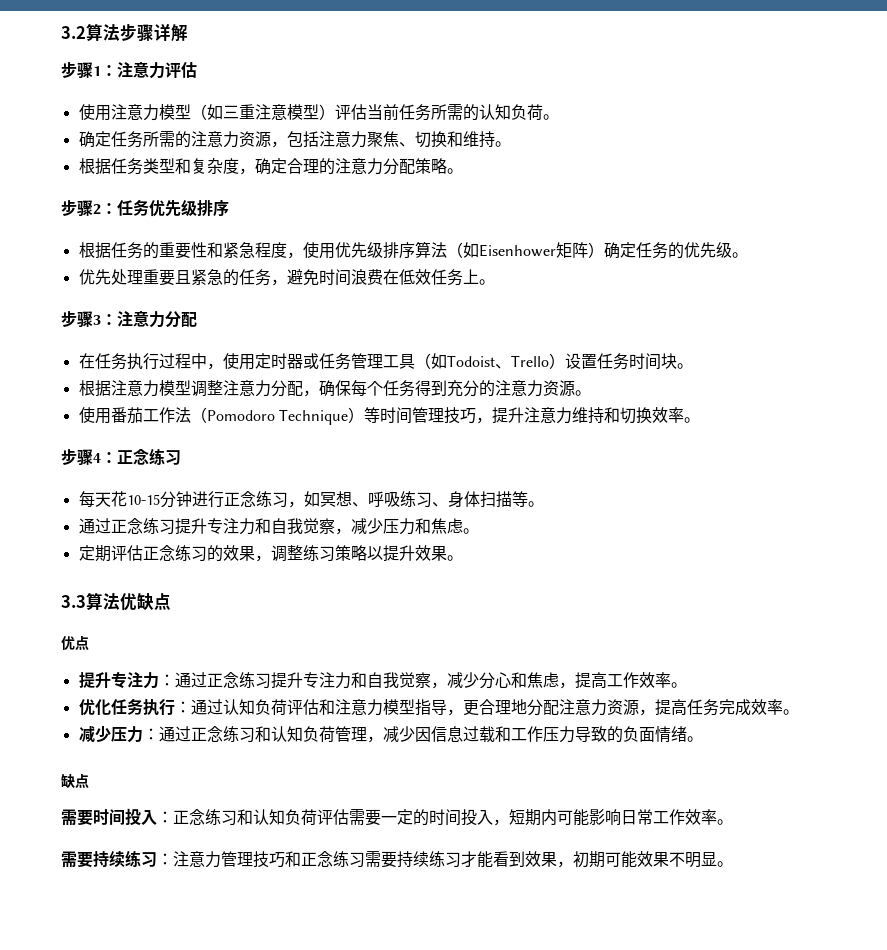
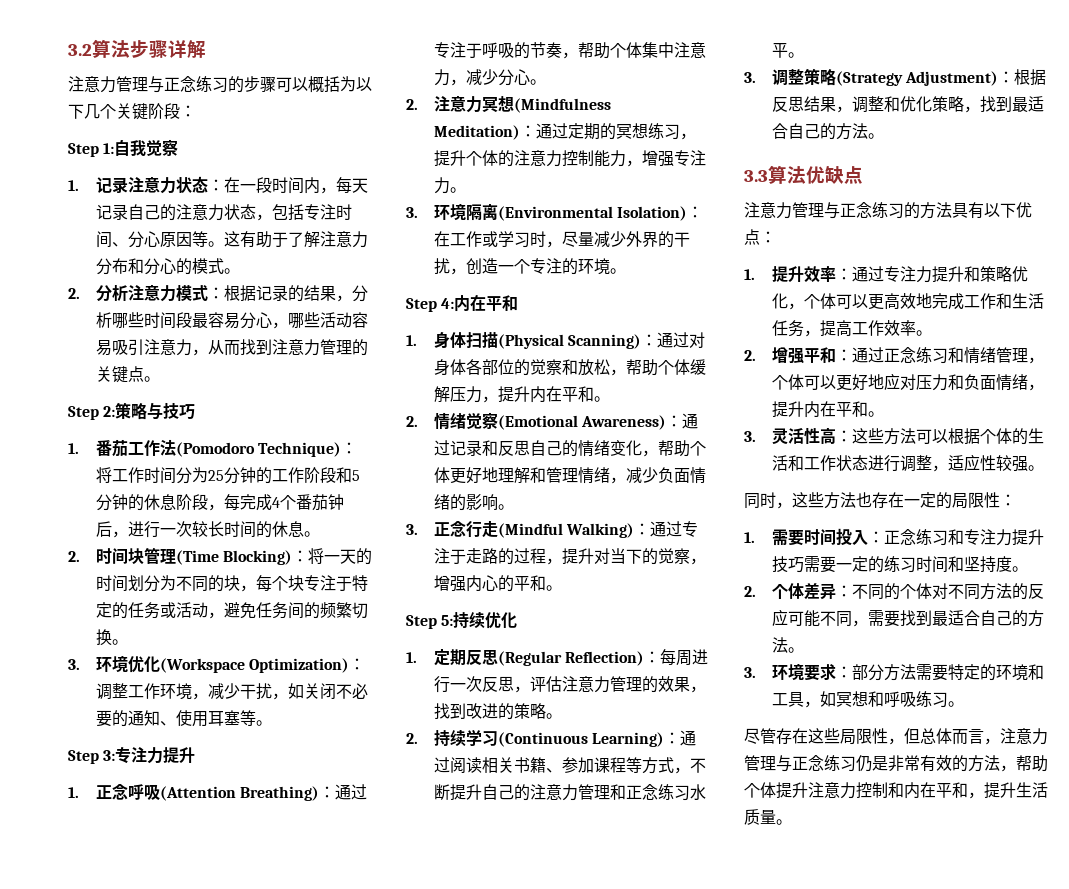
[61,61,197,79] [78,104,559,121] [78,131,511,148] [78,158,463,175] [61,199,229,217] [78,241,748,259] [78,268,495,286] [61,311,197,328] [78,353,693,370] [78,380,591,397] [78,407,700,425] [61,448,181,466] [78,491,544,508] [78,518,479,535] [78,545,463,562] [61,592,171,611] [61,636,89,650] [78,672,687,689] [78,698,799,716] [78,726,703,743] [61,773,89,789] 步骤1：注意力评估 // 使用注意力模型（如三重注意模型）评估当前任务所需的认知负荷。 // 确定任务所需的注意力资源，包括注意力聚焦、切换和维持。 // 根据任务类型和复杂度，确定合理的注意力分配策略。 // 步骤2：任务优先级排序 // 根据任务的重要性和紧急程度，使用优先级排序算法（如Eisenhower矩阵）确定任务的优先级。 // 优先处理重要且紧急的任务，避免时间浪费在低效任务上。 // 步骤3：注意力分配 // 在任务执行过程中，使用定时器或任务管理工具（如Todoist、Trello）设置任务时间块。 // 根据注意力模型调整注意力分配，确保每个任务得到充分的注意力资源。 // 使用番茄工作法（Pomodoro Technique）等时间管理技巧，提升注意力维持和切换效率。 // 步骤4：正念练习 // 每天花10-15分钟进行正念练习，如冥想、呼吸练习、身体扫描等。 // 通过正念练习提升专注力和自我觉察，减少压力和焦虑。 // 定期评估正念练习的效果，调整练习策略以提升效果。 // 3.3算法优缺点 // 优点 // 提升专注力：通过正念练习提升专注力和自我觉察，减少分心和焦虑，提高工作效率。 // 优化任务执行：通过认知负荷评估和注意力模型指导，更合理地分配注意力资源，提高任务完成效率。 // 减少压力：通过正念练习和认知负荷管理，减少因信息过载和工作压力导致的负面情绪。 // 缺点 // -> [68,76,372,93] [68,103,196,120] [68,139,179,157] [68,176,368,194] [95,204,352,221] [95,231,368,248] [95,258,240,275] [68,284,368,302] [95,312,368,329] [95,339,368,356] [95,366,160,383] [68,402,196,420] [68,439,358,457] [95,467,360,484] [95,494,344,511] [95,521,320,538] [68,547,373,565] [95,575,368,592] [95,602,368,619] [95,629,128,646] [68,656,366,673] [95,683,368,700] [95,710,272,727] [68,747,196,764] [68,784,368,801] [433,42,706,59] [433,69,546,86] [406,96,611,113] [433,123,696,140] [433,150,706,167] [433,177,466,194] [406,204,704,221] [433,231,690,248] [433,258,626,275] [406,294,519,312] [406,332,706,349] [433,359,706,376] [433,386,610,403] [406,412,699,430] [433,440,706,457] [433,467,706,484] [433,494,514,511] [406,521,699,538] [433,548,706,565] [433,575,562,592] [406,612,518,629] [406,649,709,666] [433,676,706,693] [433,703,562,720] [406,729,697,747] [433,757,706,774] [433,784,706,801] [771,43,804,58] [744,68,1047,86] [771,96,1044,113] [771,123,884,140] [744,165,863,184] [744,202,1032,219] [744,229,776,245] [744,266,1028,283] [771,293,1044,310] [771,320,932,337] [744,347,1044,364] [771,373,1044,391] [771,401,884,418] [744,427,1044,445] [771,454,1044,472] [744,492,1016,509] [744,532,755,543] 注意力管理与正念练习的步骤可以概括为以下几个关键阶段： // Step 1:自我觉察 // 1.记录注意力状态：在一段时间内，每天记录自己的注意力状态，包括专注时间、分心原因等。这有助于了解注意力分布和分心的模式。 // 2.分析注意力模式：根据记录的结果，分析哪些时间段最容易分心，哪些活动容易吸引注意力，从而找到注意力管理的关键点。 // Step 2:策略与技巧 // 1.番茄工作法(Pomodoro Technique)：将工作时间分为25分钟的工作阶段和5分钟的休息阶段，每完成4个番茄钟后，进行一次较长时间的休息。 // 2.时间块管理(Time Blocking)：将一天的时间划分为不同的块，每个块专注于特定的任务或活动，避免任务间的频繁切换。 // 3.环境优化(Workspace Optimization)：调整工作环境，减少干扰，如关闭不必要的通知、使用耳塞等。 // Step 3:专注力提升 // 1.正念呼吸(Attention Breathing)：通过专注于呼吸的节奏，帮助个体集中注意力，减少分心。 // 2.注意力冥想(Mindfulness Meditation)：通过定期的冥想练习，提升个体的注意力控制能力，增强专注力。 // 3.环境隔离(Environmental Isolation)：在工作或学习时，尽量减少外界的干扰，创造一个专注的环境。 // Step 4:内在平和 // 1.身体扫描(Physical Scanning)：通过对身体各部位的觉察和放松，帮助个体缓解压力，提升内在平和。 // 2.情绪觉察(Emotional Awareness)：通过记录和反思自己的情绪变化，帮助个体更好地理解和管理情绪，减少负面情绪的影响。 // 3.正念行走(Mindful Walking)：通过专注于走路的过程，提升对当下的觉察，增强内心的平和。 // Step 5:持续优化 // 1.定期反思(Regular Reflection)：每周进行一次反思，评估注意力管理的效果，找到改进的策略。 // 2.持续学习(Continuous Learning)：通过阅读相关书籍、参加课程等方式，不断提升自己的注意力管理和正念练习水平。 // 3.调整策略(Strategy Adjustment)：根据反思结果，调整和优化策略，找到最适合自己的方法。 // 3.3算法优缺点 // 注意力管理与正念练习的方法具有以下优点： // 1.提升效率：通过专注力提升和策略优化，个体可以更高效地完成工作和生活任务，提高工作效率。 // 2.增强平和：通过正念练习和情绪管理，个体可以更好地应对压力和负面情绪，提升内在平和。 // 3.灵活性高：这些方法可以根据个体的生活和工作状态进行调整，适应性较强。 // 同时，这些方法也存在一定的局限性： // 1.
[253,809,733,826] [61,850,717,868] 认知负荷评估需要一定的时间投入，短期内可能影响日常工作效率。 // 需要持续练习：注意力管理技巧和正念练习需要持续练习才能看到效果，初期可能效果不明显 -> [963,529,1044,546] [771,556,1028,573] [744,582,1044,600] [771,609,1044,627] [771,637,804,653] [744,663,1044,681] [771,691,964,708] [744,728,1048,745] [744,755,1048,772] [744,782,1048,799] [744,809,776,825] 专注力提升技巧需要一定的练习时间和坚持度。 // 2.个体差异：不同的个体对不同方法的反应可能不同，需要找到最适合自己的方法。 // 3.环境要求：部分方法需要特定的环境和工具，如冥想和呼吸练习。 // 尽管存在这些局限性，但总体而言，注意力管理与正念练习仍是非常有效的方法，帮助个体提升注意力控制和内在平和，提升生活质量

